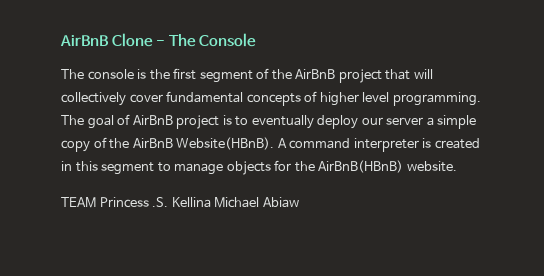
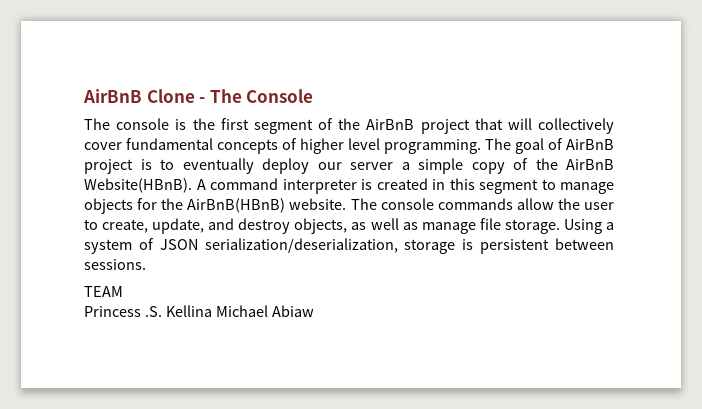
(457, 166) none -> [350,198,615,210] [84,218,615,234] [84,238,615,254] [84,259,146,270] The console commands allow the user to create, update, and destroy objects, as well as manage file storage. Using a system of JSON serialization/deserialization, storage is persistent between sessions.
(96, 202) none -> (123, 291) //

